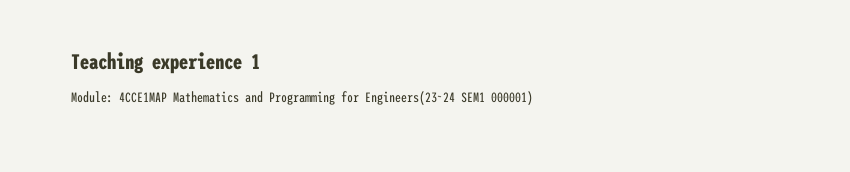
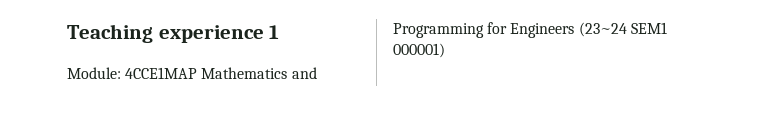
[365,91,455,105] Engineers(23~24 -> [510,22,627,38] Engineers (23~24

